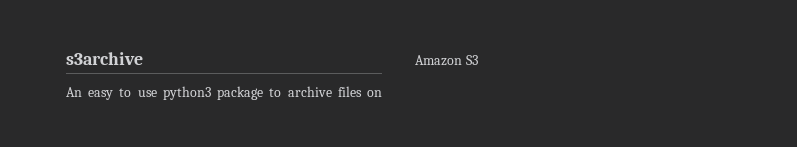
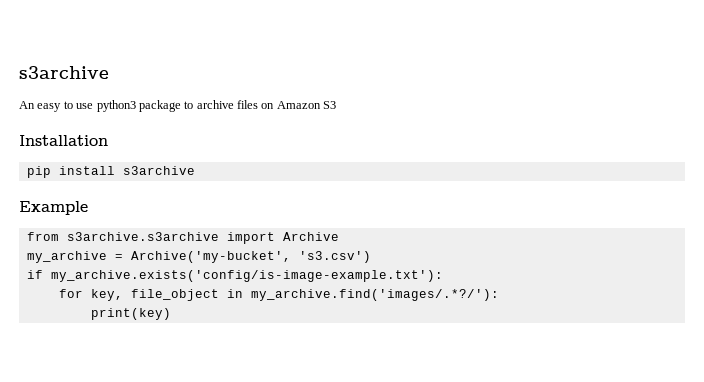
(478, 60) none -> [19,135,108,146] [26,166,195,178] [19,201,88,215] [26,232,339,244] [26,251,371,263] [26,270,443,282] [58,289,499,301] [90,308,171,320] // Installation // pip install s3archive // Example // from s3archive.s3archive import Archive // my_archive = Archive('my-bucket', 's3.csv') // if my_archive.exists('config/is-image-example.txt'): // for key, file_object in my_archive.find('images/.*?/'): // print(key)

